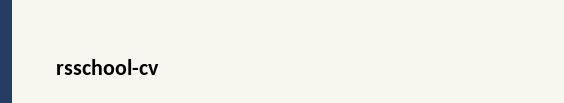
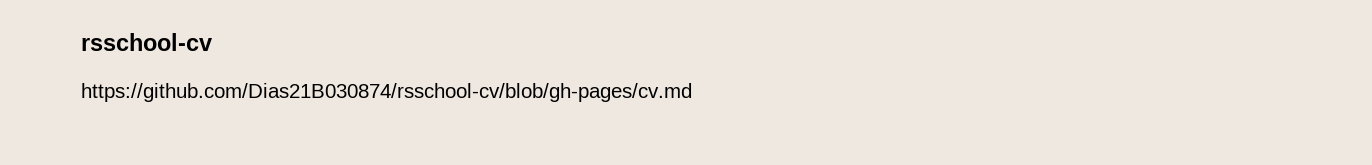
(159, 67) none -> [81,83,692,102] // https://github.com/Dias21B030874/rsschool-cv/blob/gh-pages/cv.md

